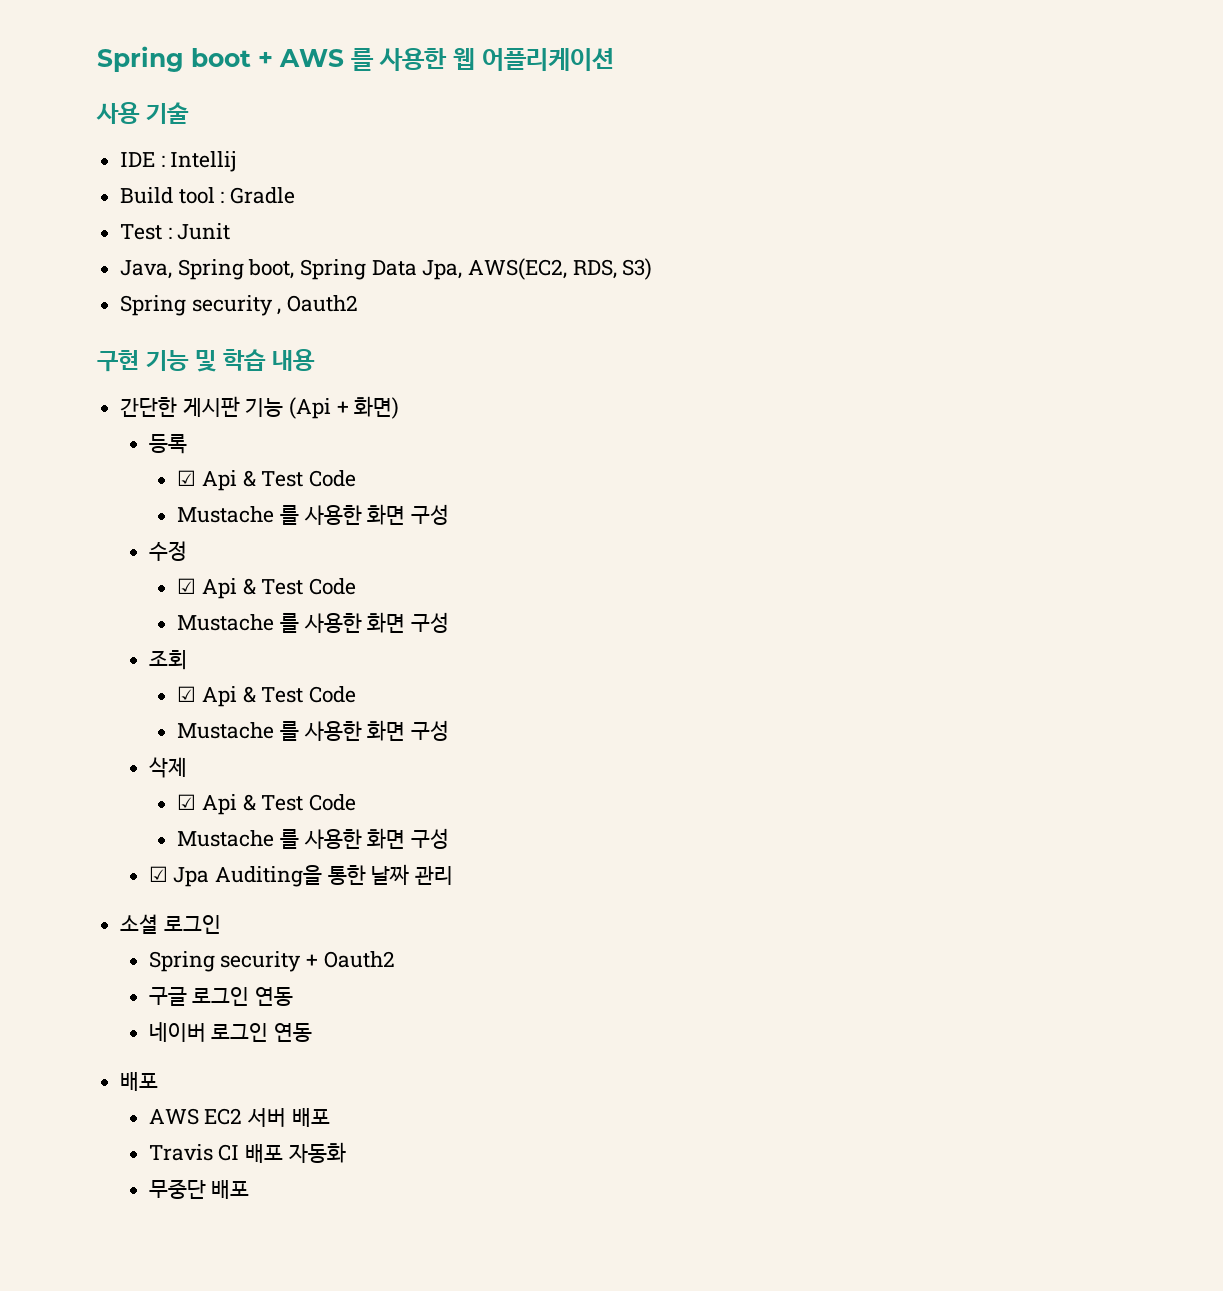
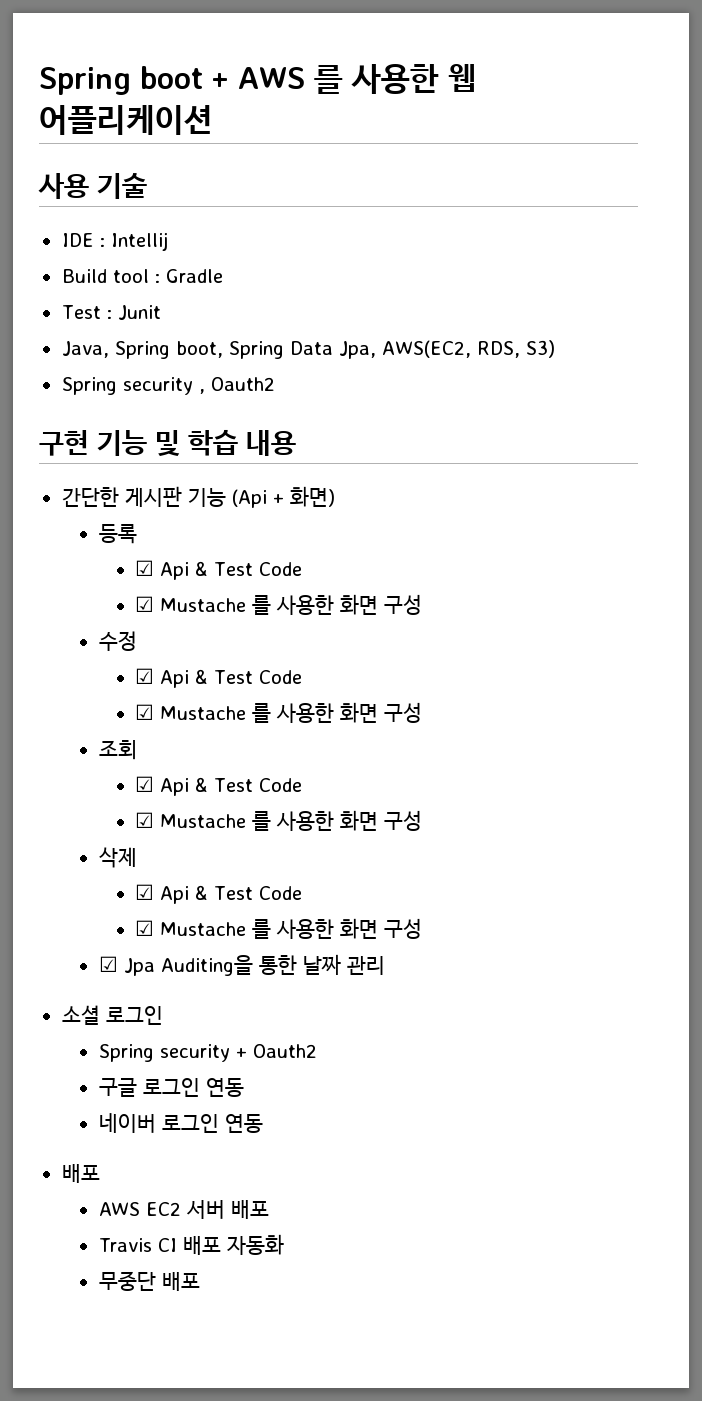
(356, 478) none -> [135,596,155,612] ☑
(356, 586) none -> [135,704,155,720] ☑
(356, 694) none -> [135,812,155,828] ☑
(356, 802) none -> [135,920,155,936] ☑

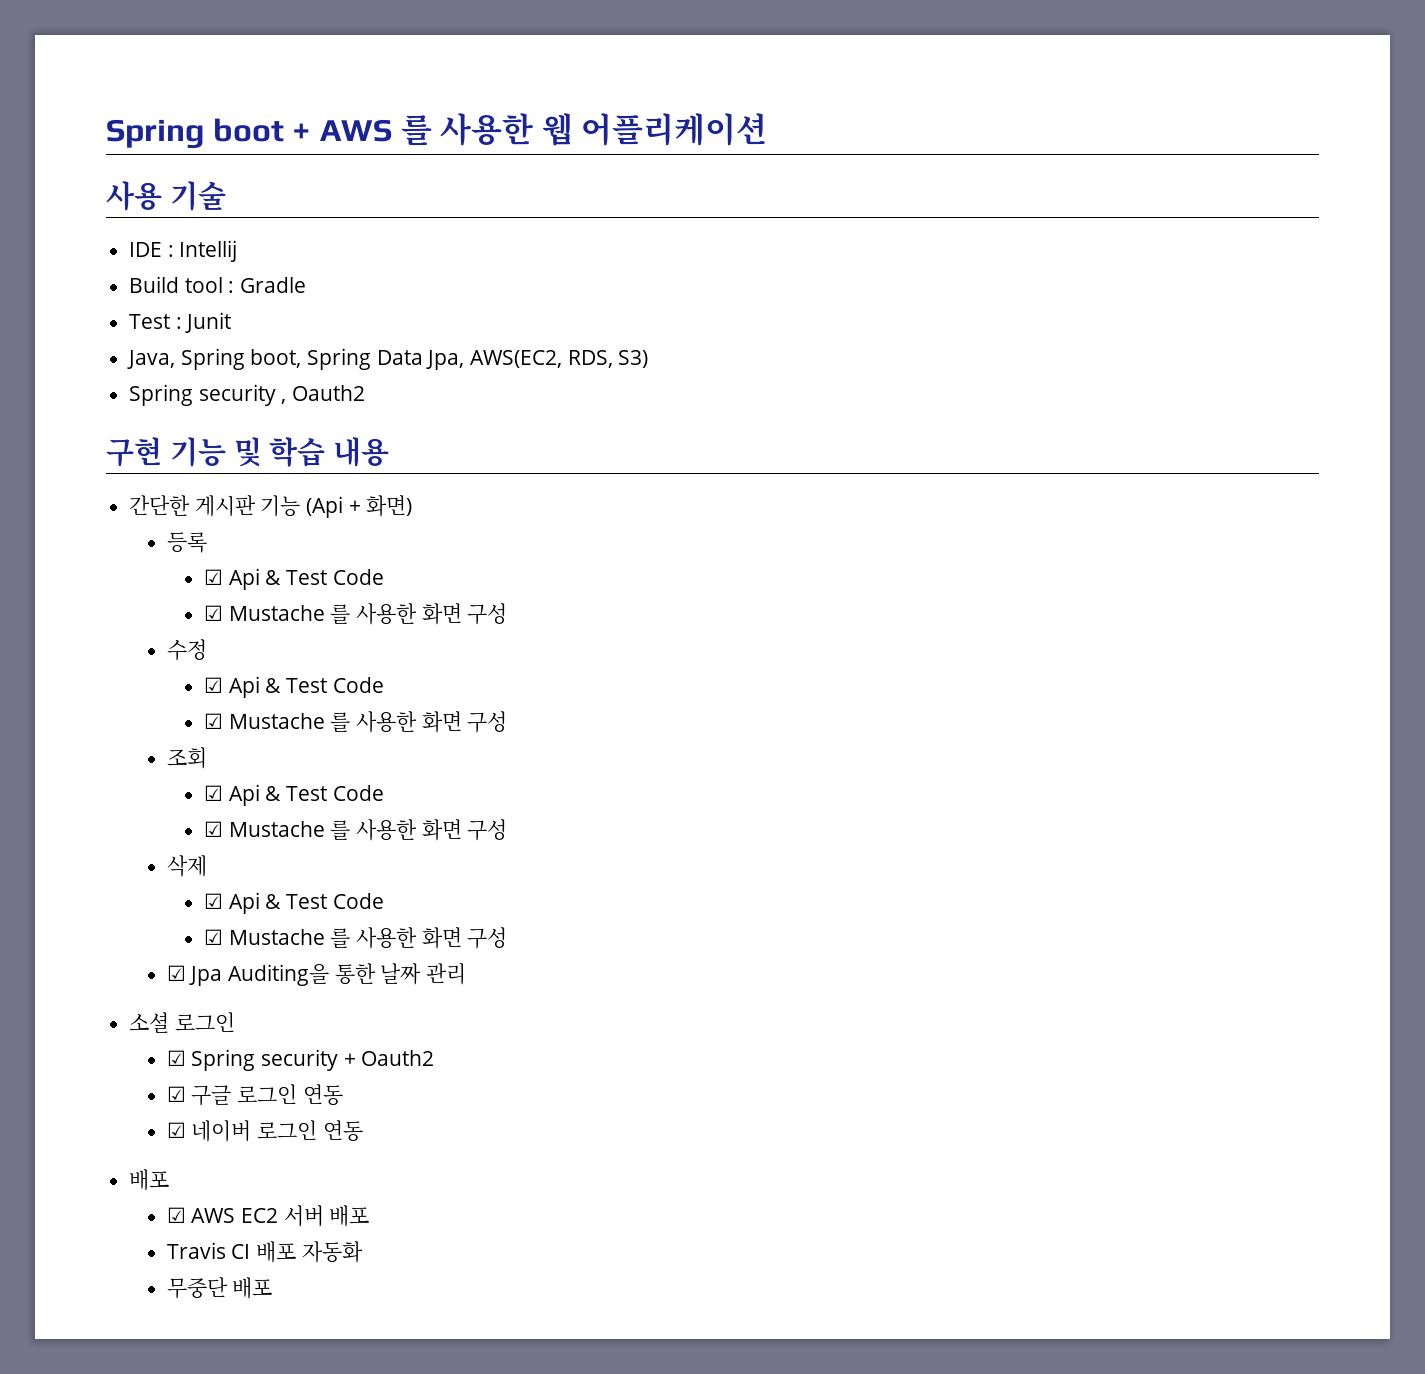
(163, 1015) none -> [166,1050,186,1066] ☑
(317, 1051) none -> [166,1086,186,1102] ☑
(244, 1087) none -> [166,1122,186,1138] ☑
(100, 1173) none -> [166,1207,186,1223] ☑

